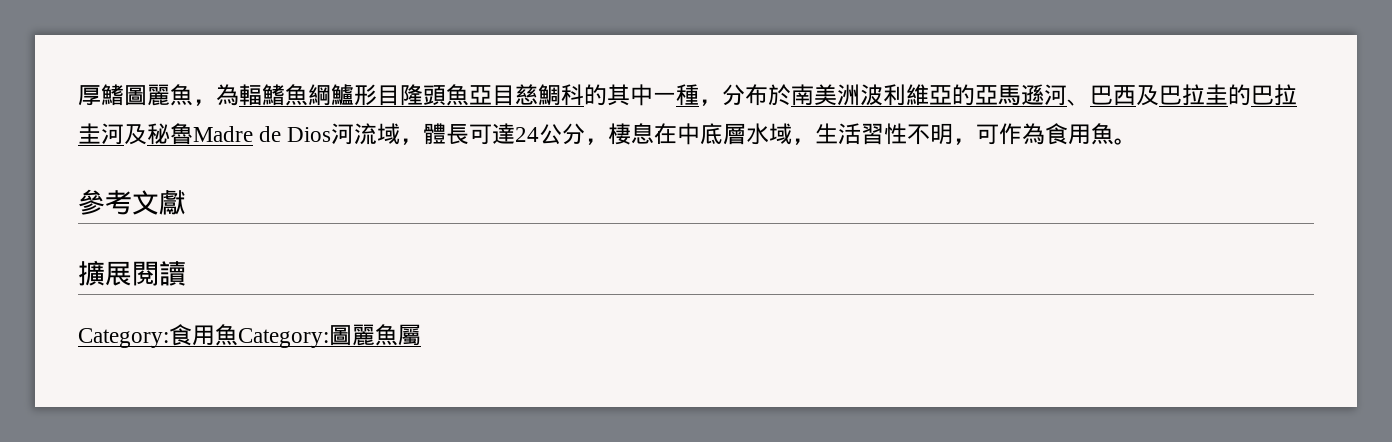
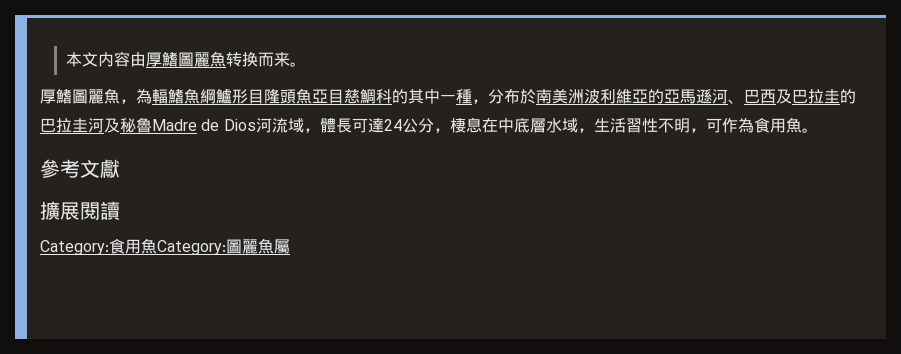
(78, 95) none -> [65,51,306,67] 本文内容由厚鰭圖麗魚转换而来。 //

